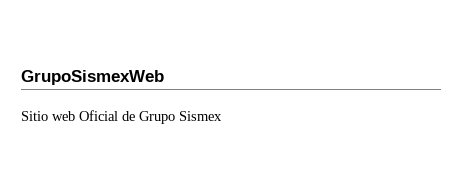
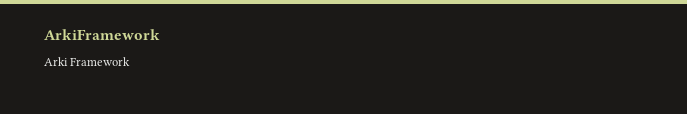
[21,70,164,85] [21,110,222,124] GrupoSismexWeb // Sitio web Oficial de Grupo Sismex -> [44,29,160,40] [44,57,131,66] ArkiFramework // Arki Framework

